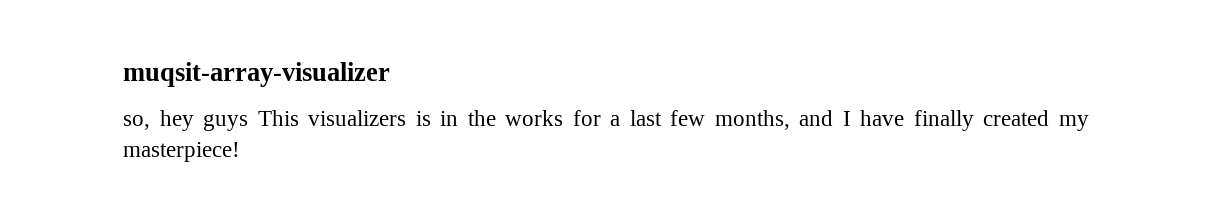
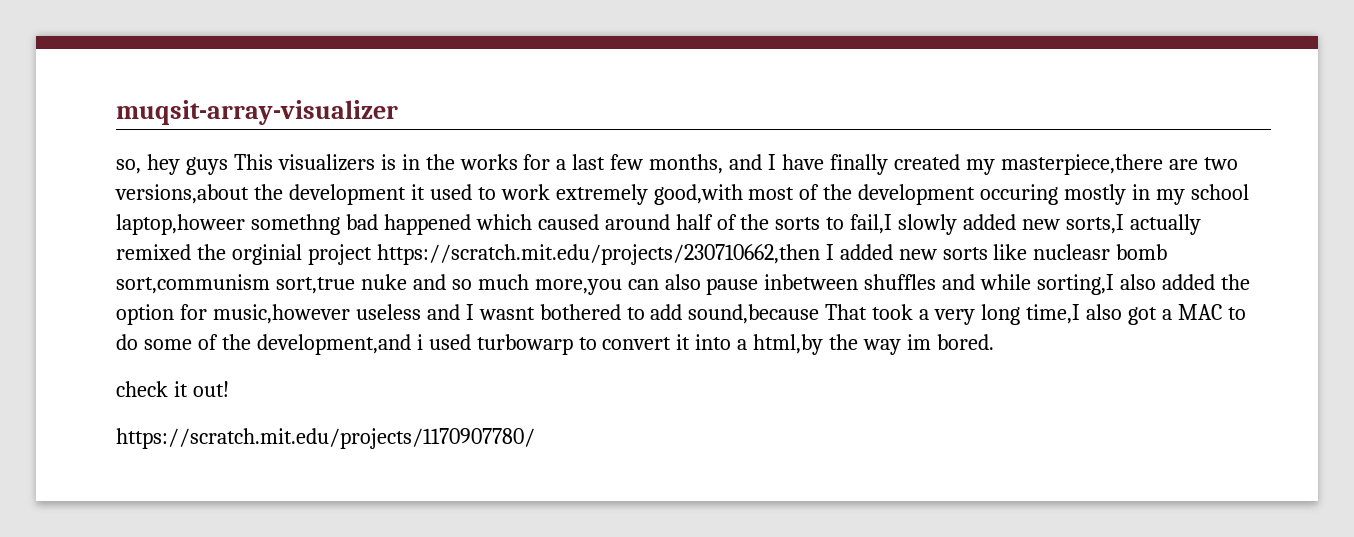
[123,142,240,162] masterpiece! -> [1000,154,1238,175] [115,184,1249,205] [116,214,1201,235] [116,244,1168,265] [116,274,1250,295] [116,304,1246,325] [116,334,994,355] [116,381,229,397] [116,428,535,449] masterpiece,there are two versions,about the development it used to work extremely good,with most of the development occuring mostly in my school laptop,howeer somethng bad happened which caused around half of the sorts to fail,I slowly added new sorts,I actually remixed the orginial project https://scratch.mit.edu/projects/230710662,then I added new sorts like nucleasr bomb sort,communism sort,true nuke and so much more,you can also pause inbetween shuffles and while sorting,I also added the option for music,however useless and I wasnt bothered to add sound,because That took a very long time,I also got a MAC to do some of the development,and i used turbowarp to convert it into a html,by the way im bored. // check it out! // https://scratch.mit.edu/projects/1170907780/

